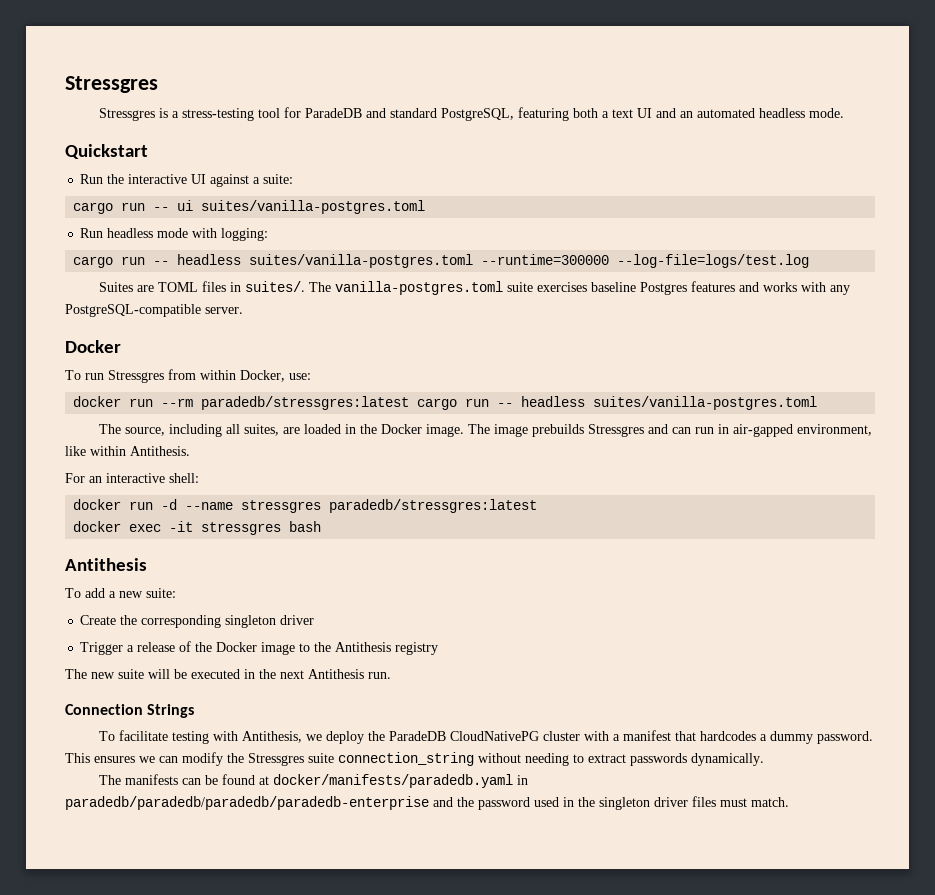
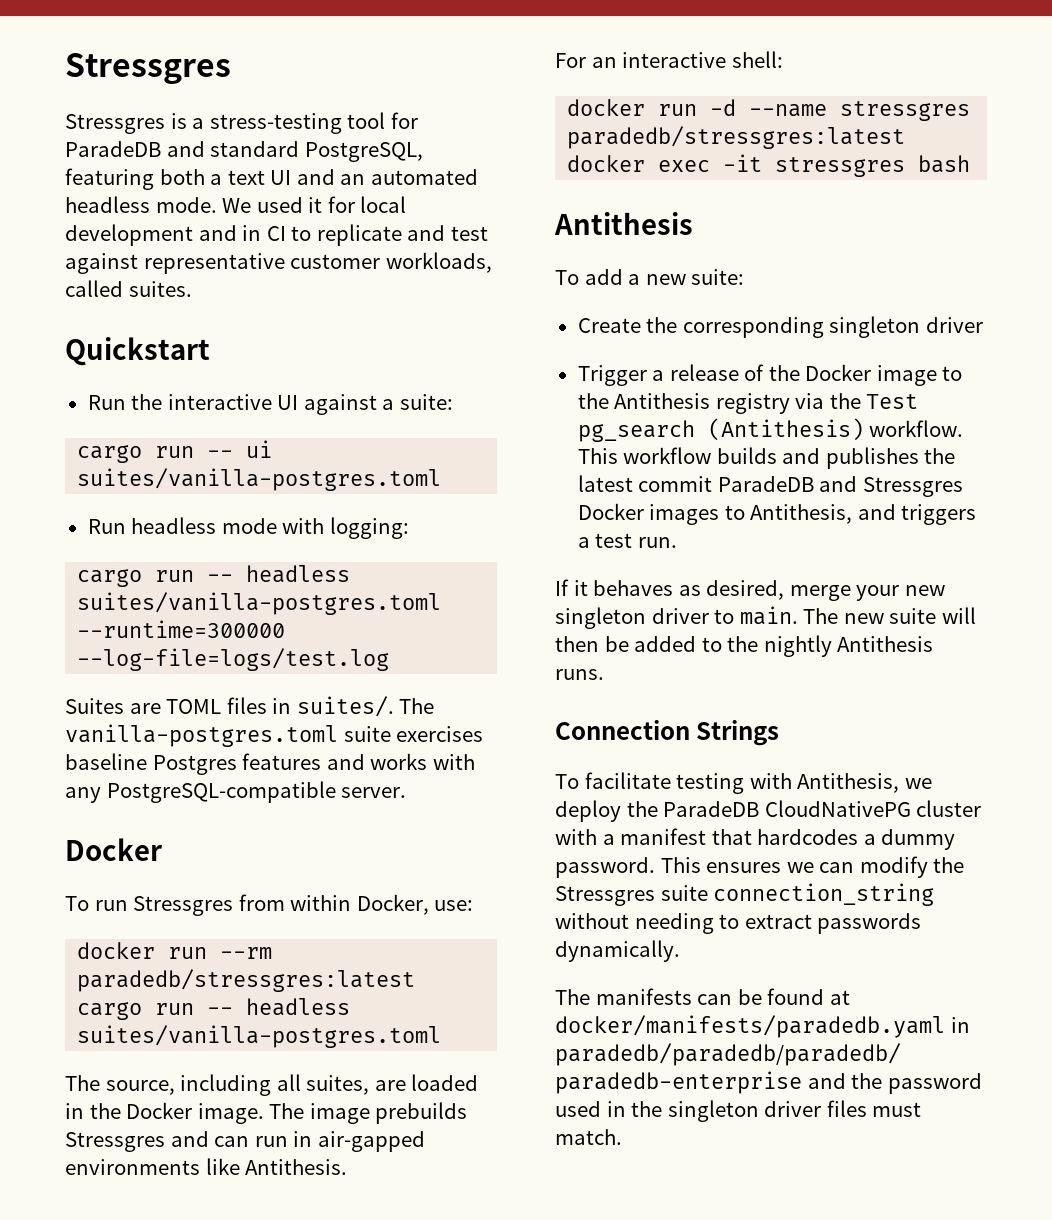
(845, 113) none -> [222,196,407,213] [65,224,488,246] [65,252,492,274] [65,280,192,297] We used it for local development and in CI to replicate and test against representative customer workloads, called suites.
[797,424,873,436] [65,446,126,456] environment, like within -> [65,1158,240,1175] environments like
[65,669,391,679] // The new suite will be executed in the next Antithesis run. -> [795,393,919,409] [577,418,964,442] [577,447,956,469] [577,475,963,497] [577,503,977,525] [577,533,677,548] [555,579,945,601] [555,606,976,629] [555,635,934,657] [555,669,604,680] via the Test pg_search (Antithesis) workflow. This workflow builds and publishes the latest commit ParadeDB and Stressgres Docker images to Antithesis, and triggers a test run. // If it behaves as desired, merge your new singleton driver to main. The new suite will then be added to the nightly Antithesis runs.

